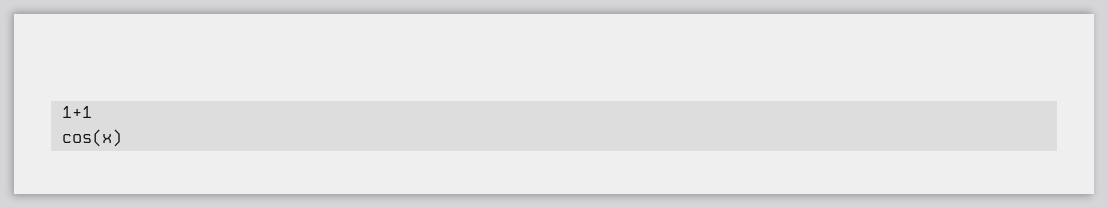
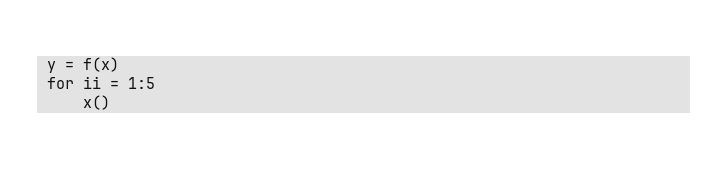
[61,106,92,118] [61,129,122,147] 1+1 // cos(x) -> [47,57,120,73] [47,76,156,89] [83,95,111,110] y = f(x) // for ii = 1:5 // x()

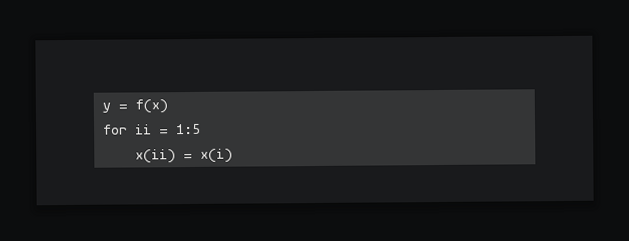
[83,95,111,110] x() -> [135,148,234,164] x(ii) = x(i)

